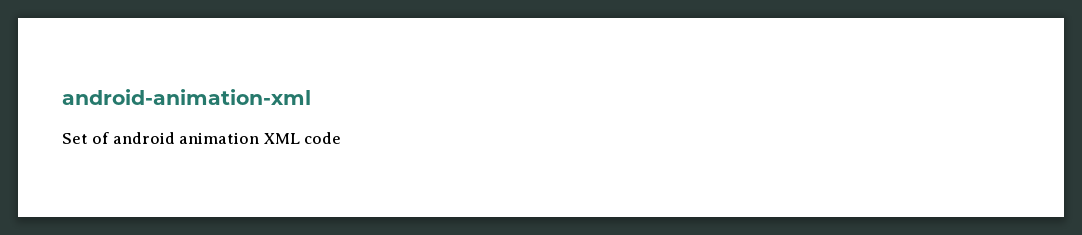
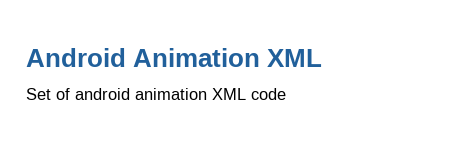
[62,89,311,105] android-animation-xml -> [26,48,323,67] Android Animation XML

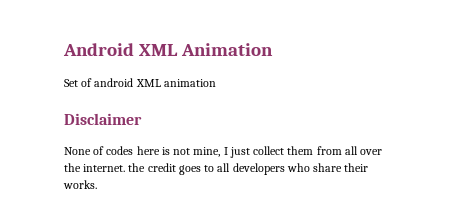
(126, 57) none -> [138,44,178,56] XML
[267,49,323,67] XML -> (273, 49) none
(130, 94) none -> [135,79,161,87] XML
[212,88,286,100] XML code -> [64,113,142,125] [64,146,383,158] [64,163,369,175] [63,180,97,189] // Disclaimer // None of codes here is not mine, I just collect them from all over the internet. the credit goes to all developers who share their works.

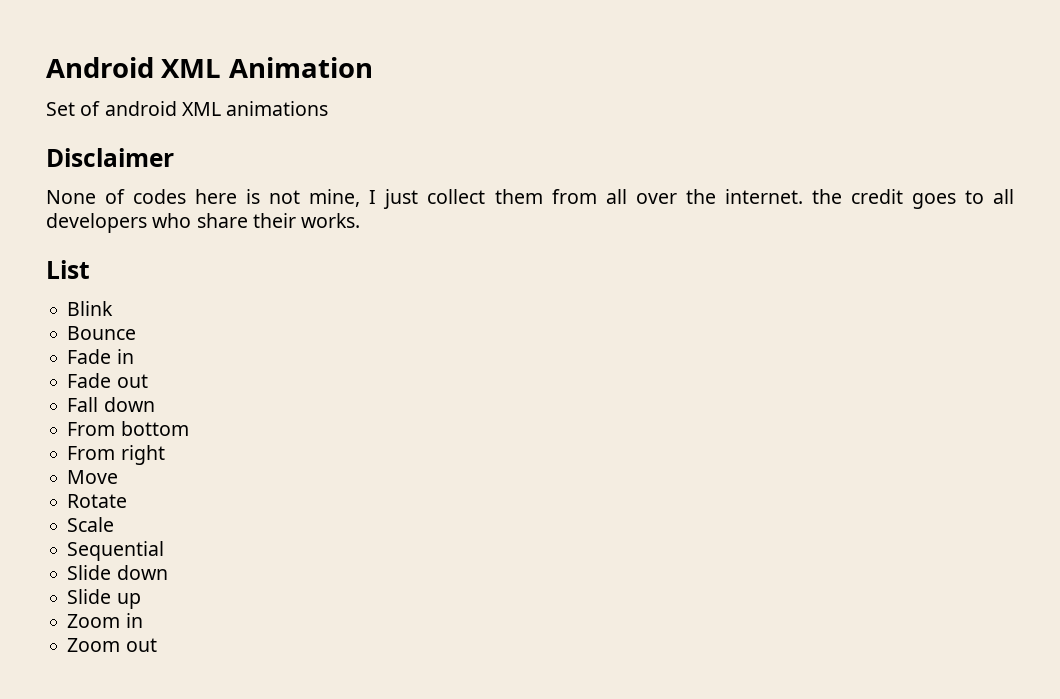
[163,79,216,87] animation -> [226,101,329,116] animations
(97, 184) none -> [46,260,90,279] [67,301,114,316] [67,326,137,340] [67,349,134,364] [67,373,148,388] [67,397,155,412] [67,421,189,436] [67,445,165,465] [67,470,119,484] [67,494,128,508] [67,517,115,532] [67,541,165,561] [67,565,168,580] [67,589,141,609] [67,613,143,628] [67,638,157,652] // List // Blink // Bounce // Fade in // Fade out // Fall down // From bottom // From right // Move // Rotate // Scale // Sequential // Slide down // Slide up // Zoom in // Zoom out

